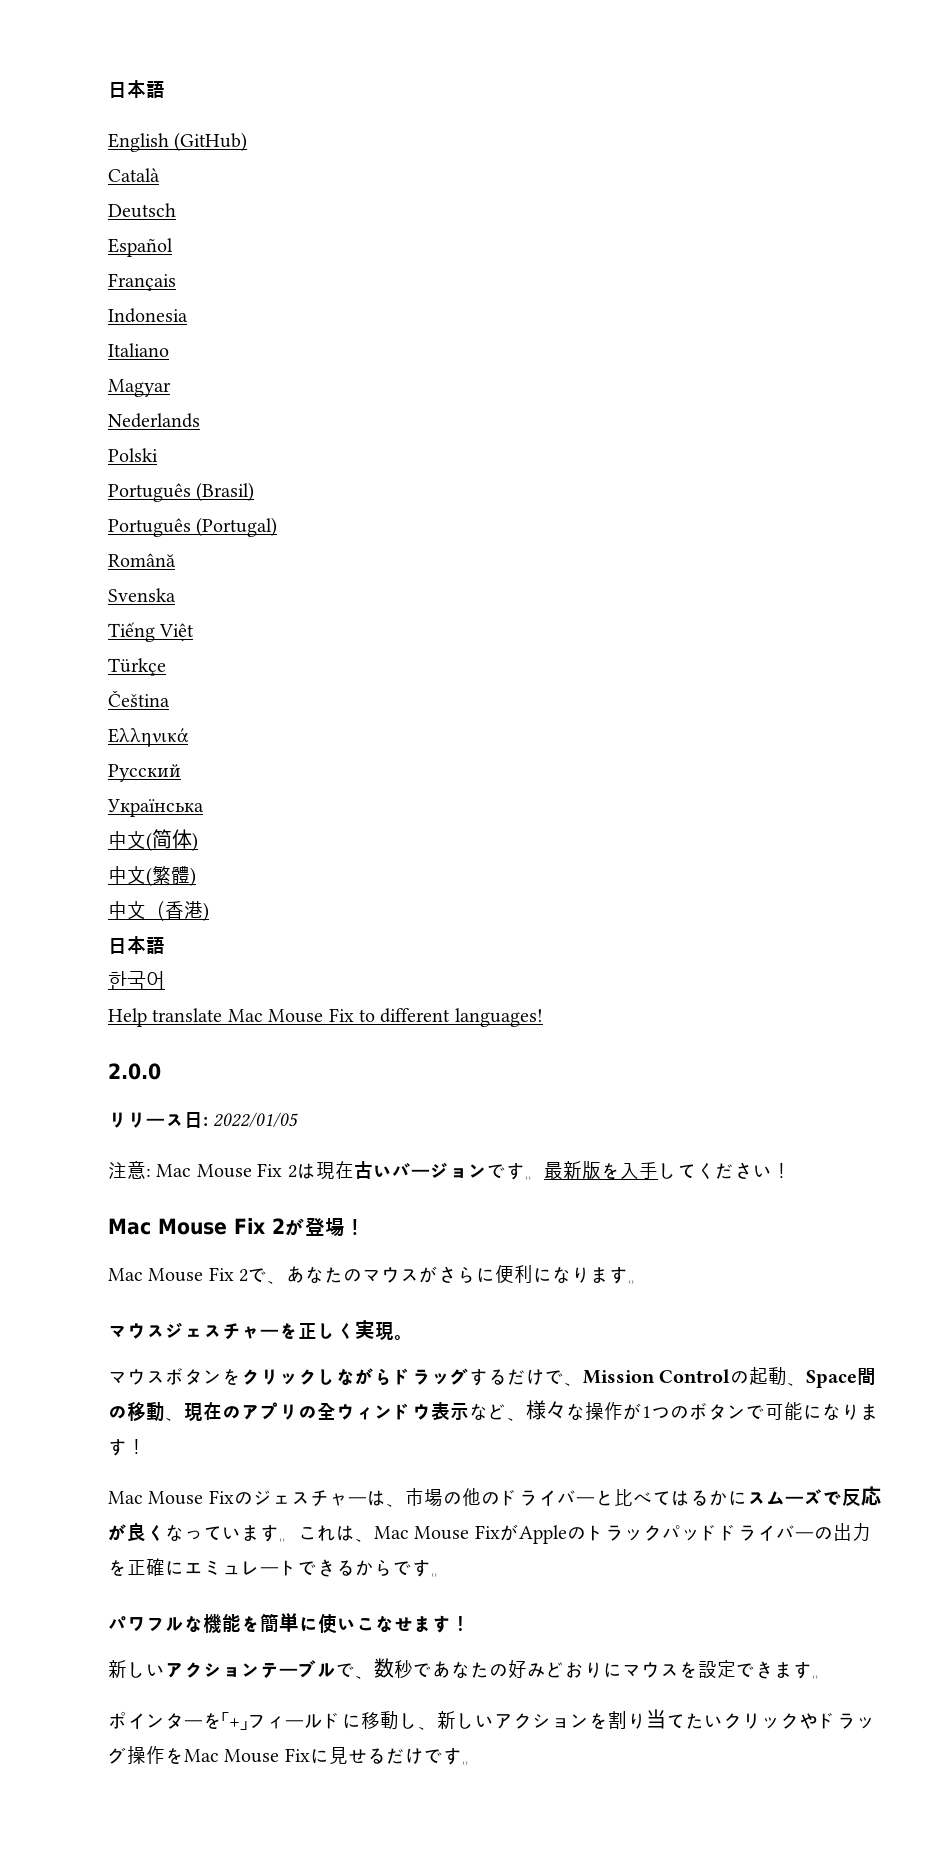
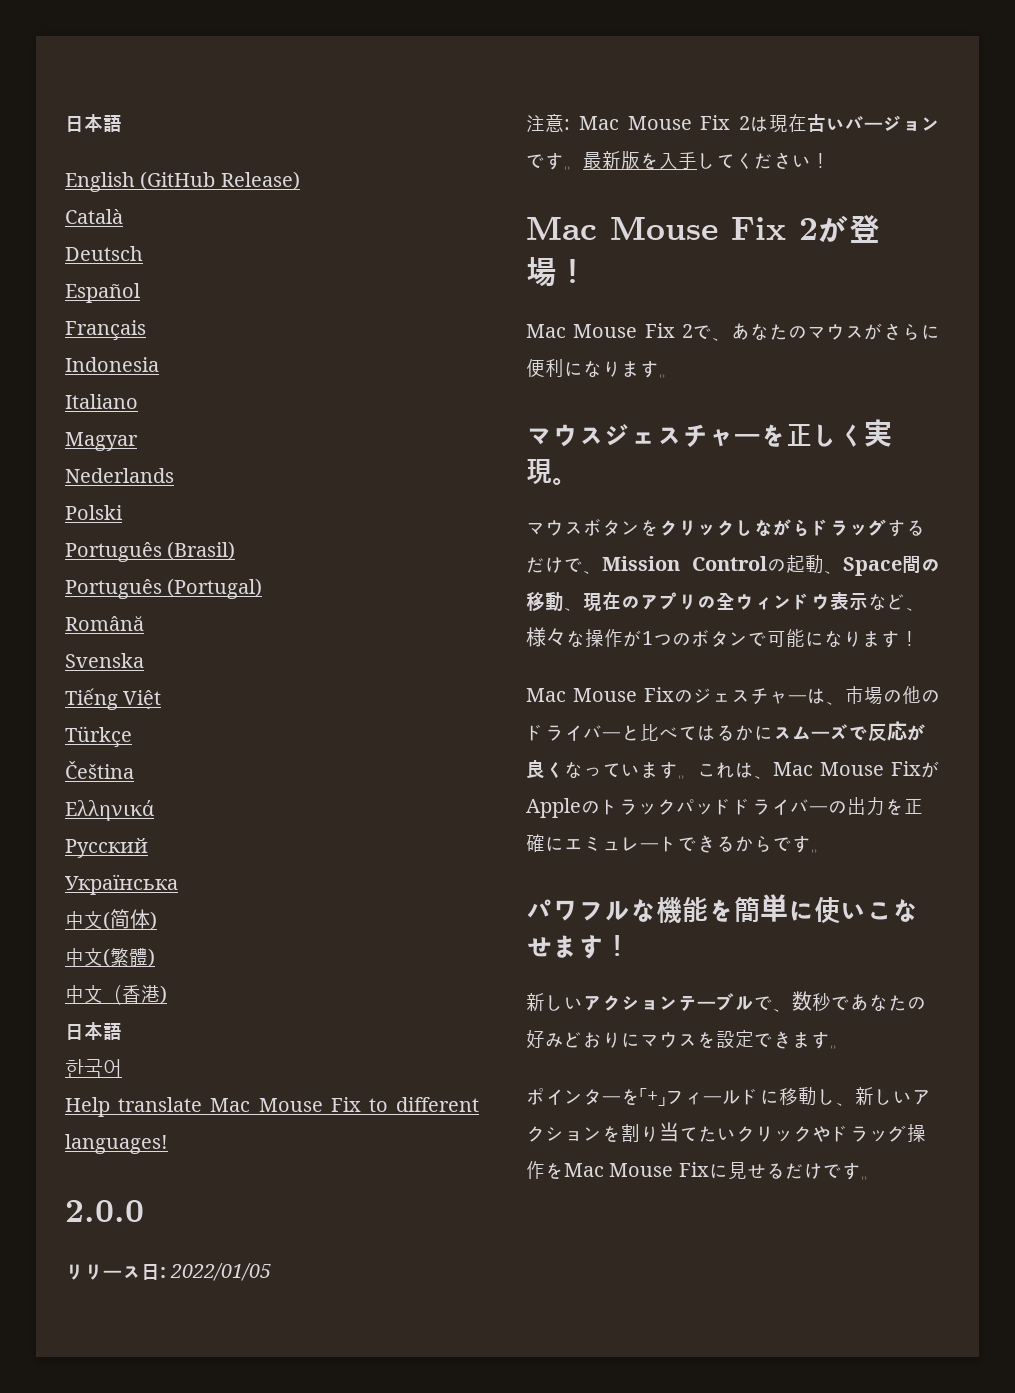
[174,132,248,152] (GitHub) -> [140,171,300,190] (GitHub Release)

